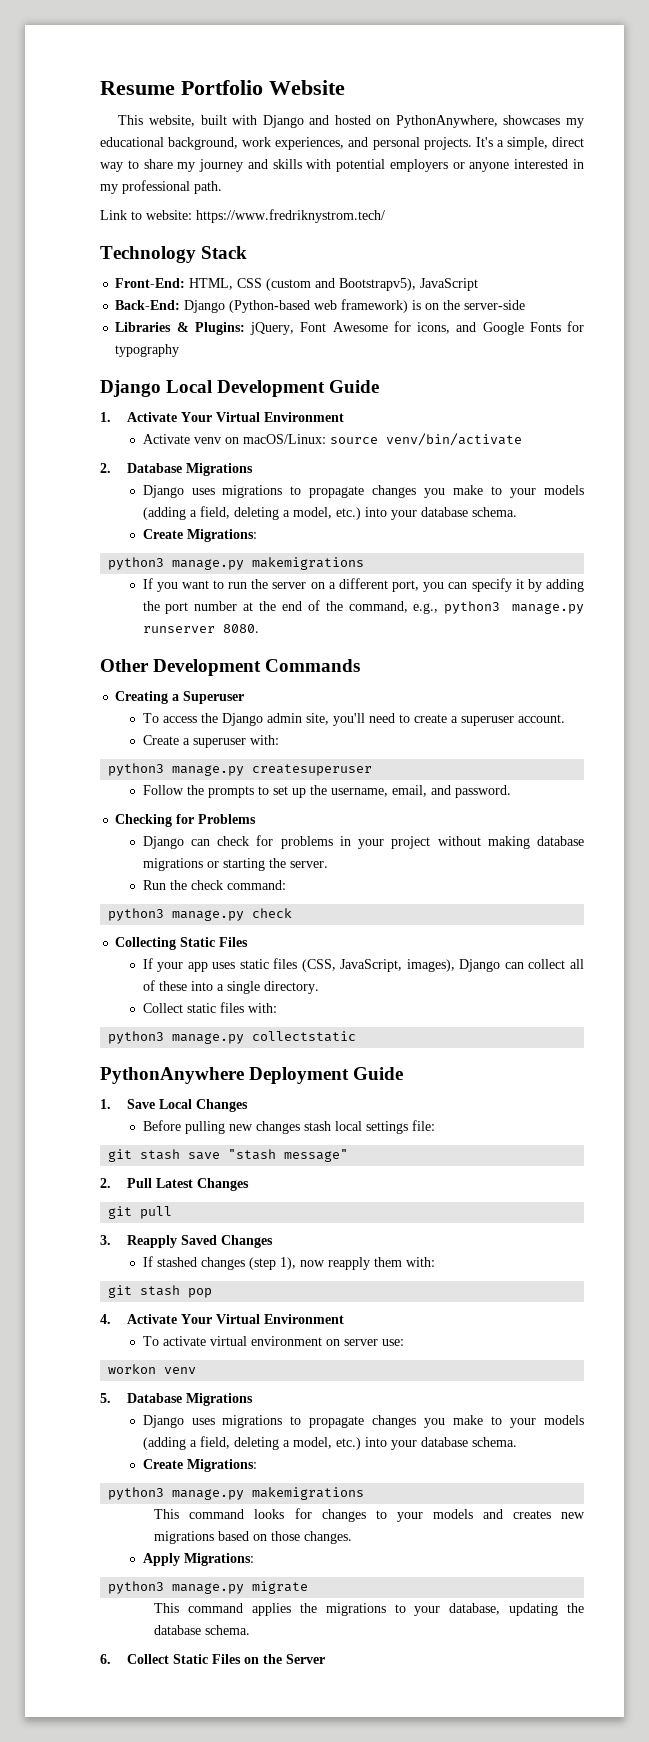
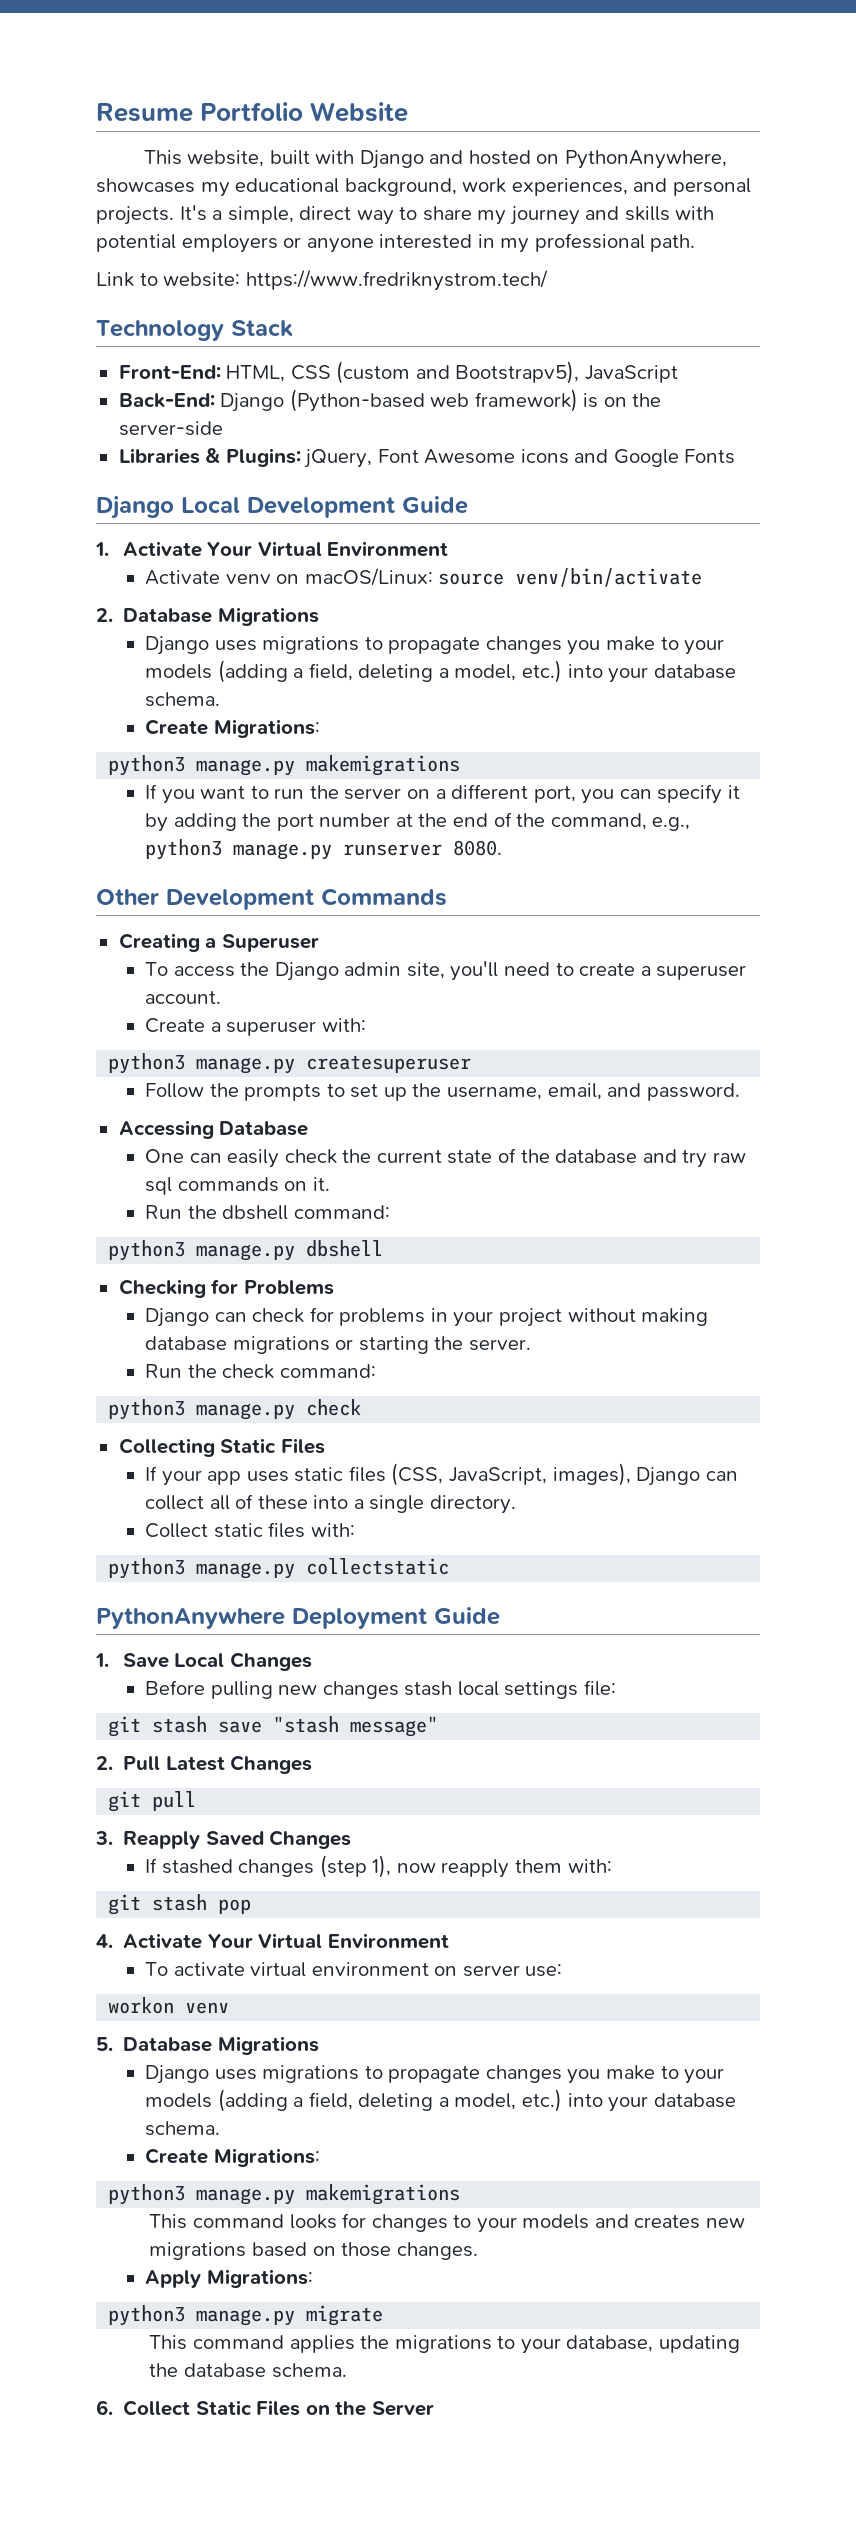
[393,321,451,334] for icons, -> [520,449,569,464] icons
[567,321,585,332] [115,344,180,357] for typography -> (736, 456) none
(511, 791) none -> [118,1120,309,1139] [145,1148,746,1168] [145,1177,330,1195] [145,1205,390,1220] [108,1240,384,1261] // Accessing Database // One can easily check the current state of the database and try raw sql commands on it. // Run the dbshell command: // python3 manage.py dbshell

